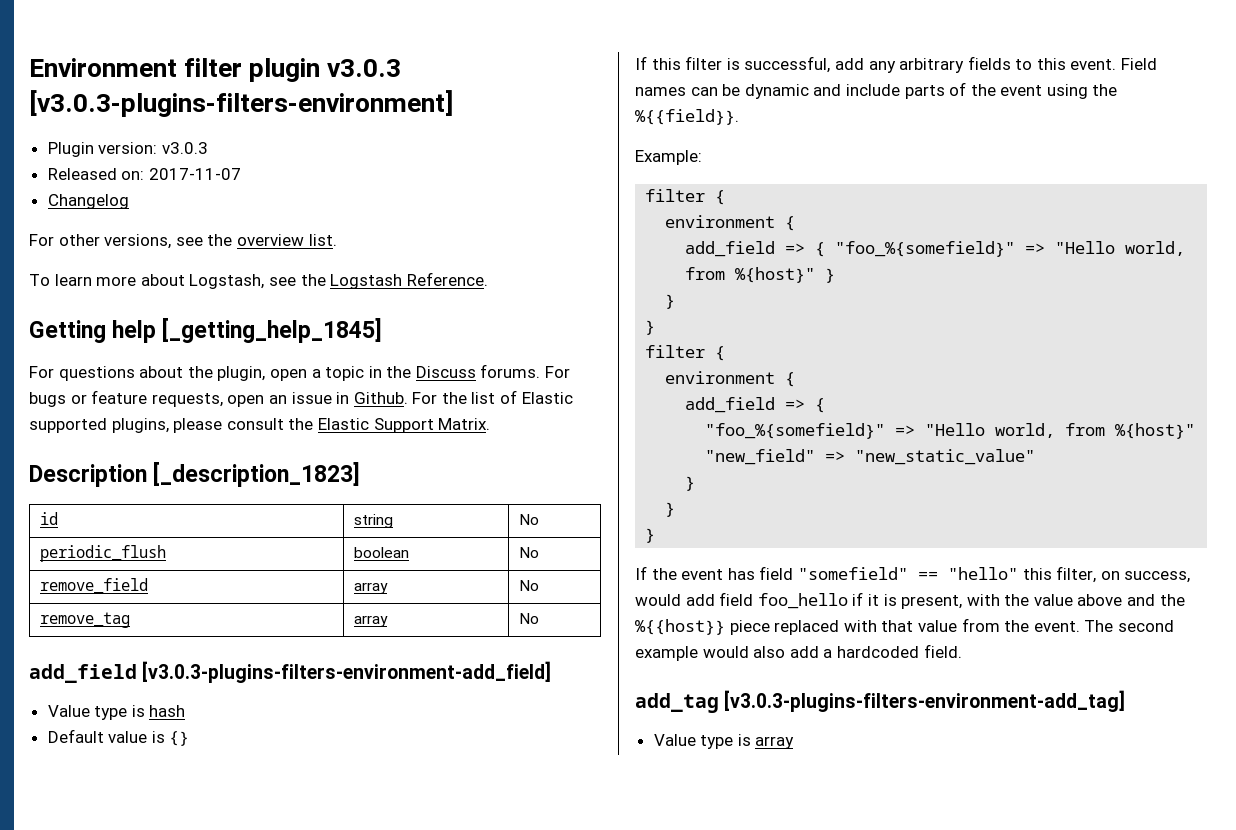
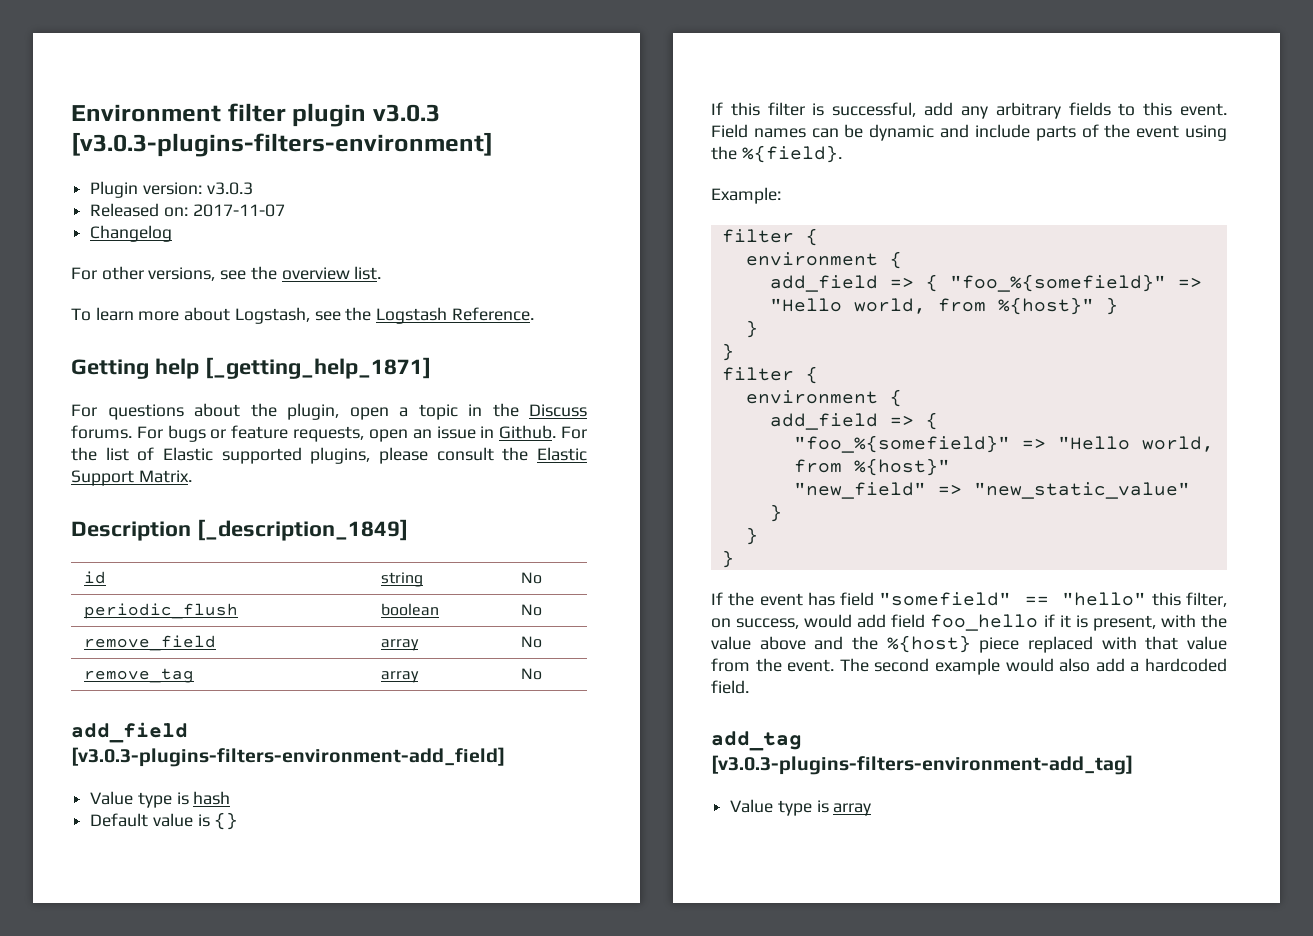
[162,318,383,343] [_getting_help_1845] -> [204,357,431,379] [_getting_help_1871]
[153,462,361,487] [_description_1823] -> [196,519,408,541] [_description_1849]
[635,109,739,125] %{{field}}. -> [741,145,842,163] %{field}.
[635,619,725,635] %{{host}} -> [886,635,971,653] %{host}

